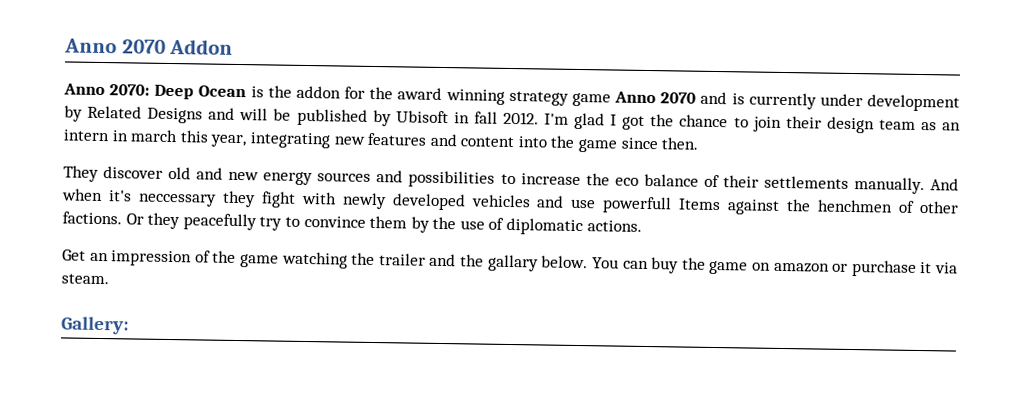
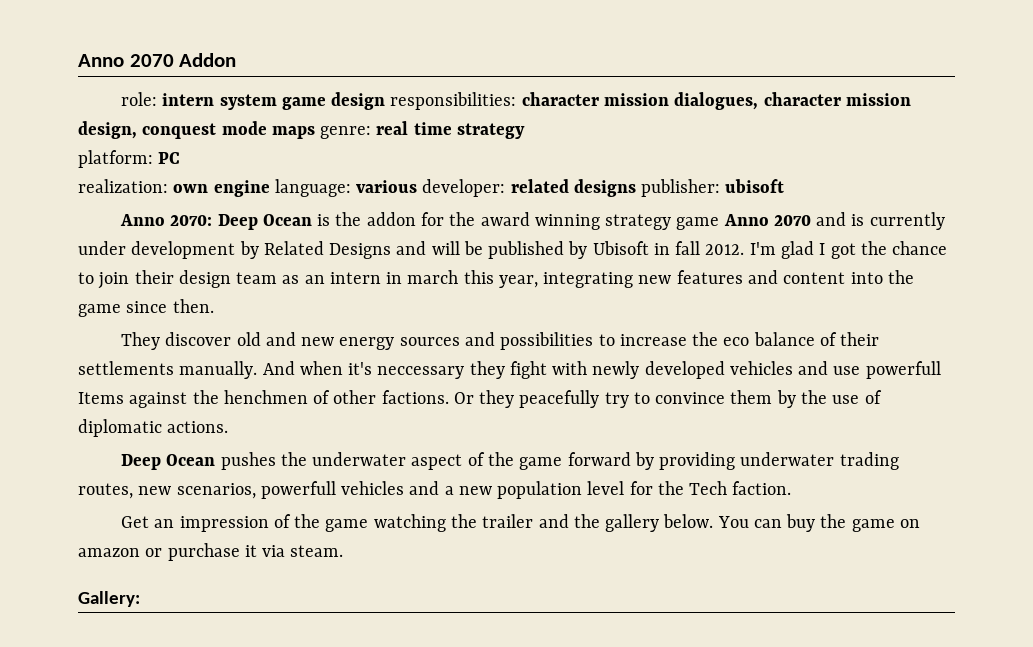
(234, 46) none -> [121,92,911,110] [78,121,525,139] [78,150,181,168] [78,179,785,197] // role: intern system game design responsibilities: character mission dialogues, character mission design, conquest mode maps genre: real time strategy // platform: PC // realization: own engine language: various developer: related designs publisher: ubisoft
(642, 226) none -> [121,452,899,470] [78,481,792,499] // Deep Ocean pushes the underwater aspect of the game forward by providing underwater trading routes, new scenarios, powerfull vehicles and a new population level for the Tech faction.
[487,254,539,272] gallary -> [605,514,660,532] gallery

